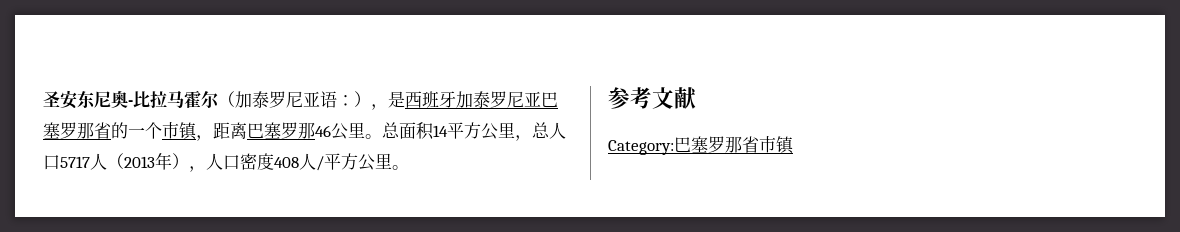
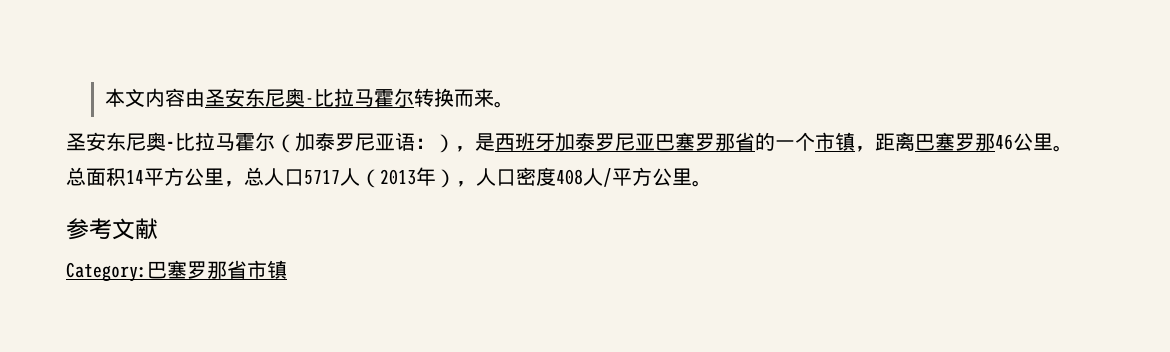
(43, 99) none -> [104,88,514,108] 本文内容由圣安东尼奥-比拉马霍尔转换而来。 //

